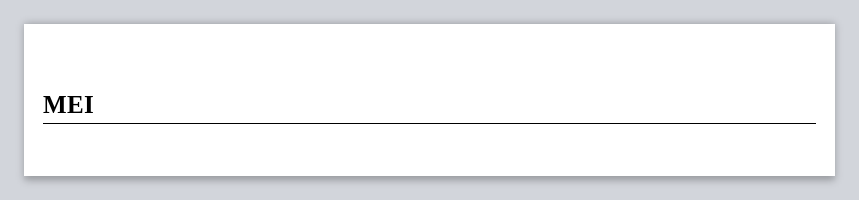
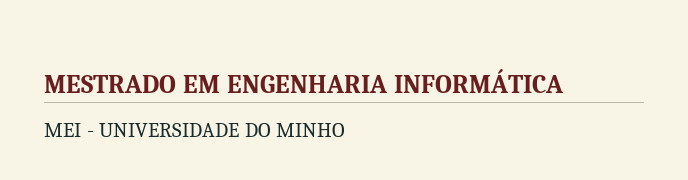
[43,96,94,113] MEI -> [44,69,565,93] [44,123,346,137] MESTRADO EM ENGENHARIA INFORMÁTICA // MEI - UNIVERSIDADE DO MINHO

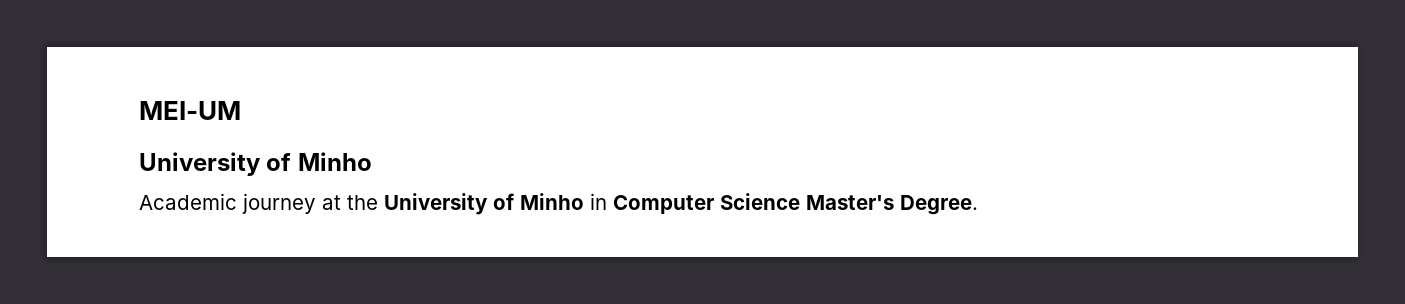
[44,69,565,93] [44,123,346,137] MESTRADO EM ENGENHARIA INFORMÁTICA // MEI - UNIVERSIDADE DO MINHO -> [139,101,241,120] [139,152,372,176] [139,193,978,215] MEI-UM // University of Minho // Academic journey at the University of Minho in Computer Science Master's Degree.

